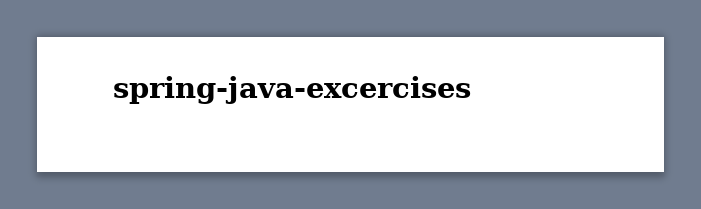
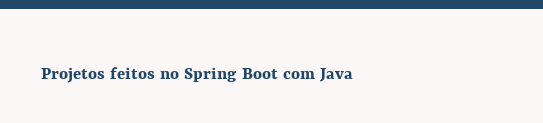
[113,76,471,104] spring-java-excercises -> [41,67,353,83] Projetos feitos no Spring Boot com Java

